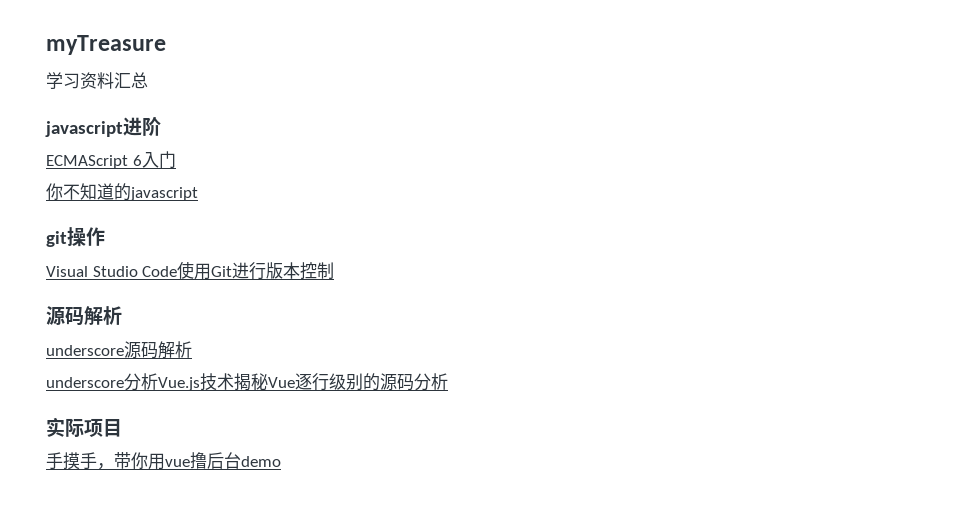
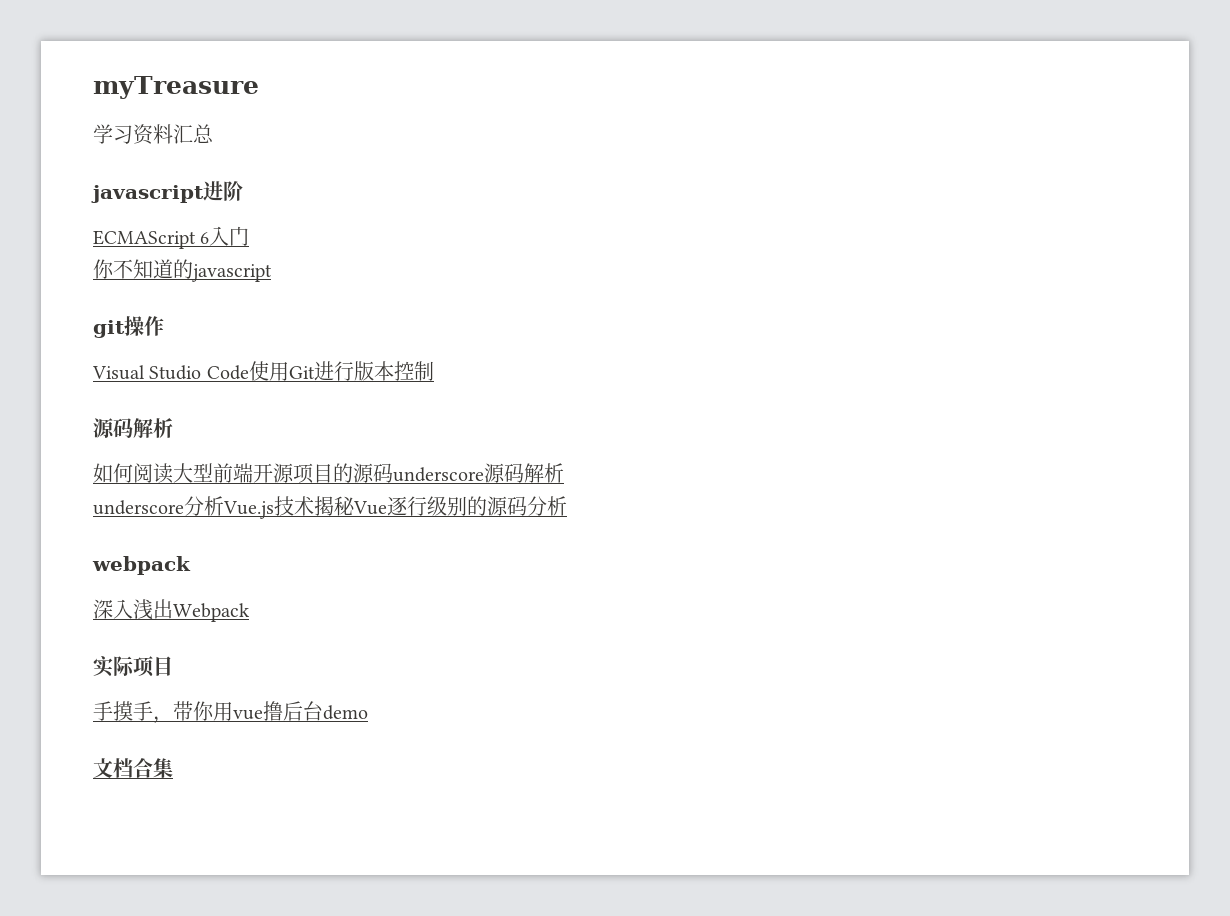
(122, 315) none -> [93,463,393,484] 如何阅读大型前端开源项目的源码
(448, 381) none -> [92,556,191,575] [93,599,250,622] // webpack // 深入浅出Webpack
(281, 461) none -> [93,758,173,778] // 文档合集

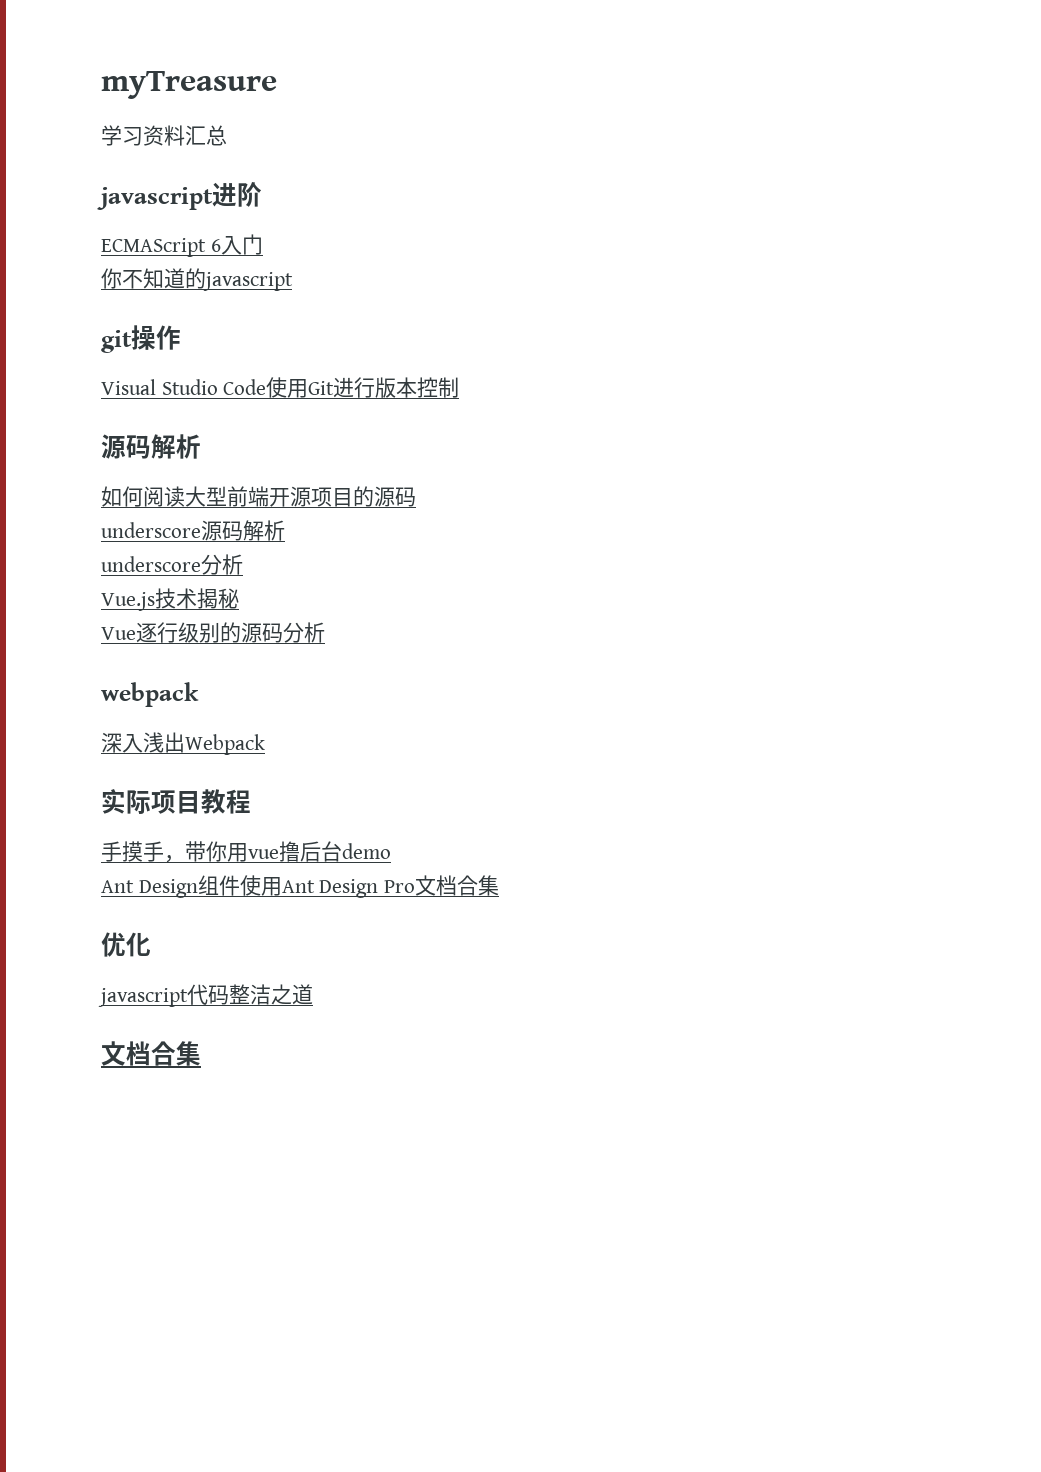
(393, 473) none -> (416, 497) //
(224, 506) none -> (243, 564) //
(355, 506) none -> (239, 598) //
(173, 666) none -> [201,789,251,814] 教程
(368, 712) none -> [101,875,500,898] [101,932,151,957] [98,984,313,1007] // Ant Design组件使用Ant Design Pro文档合集 // 优化 // javascript代码整洁之道

